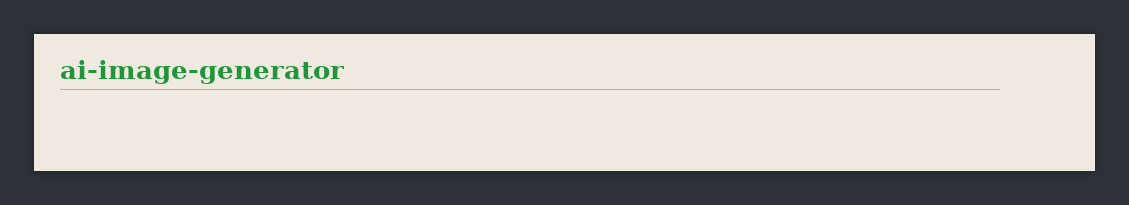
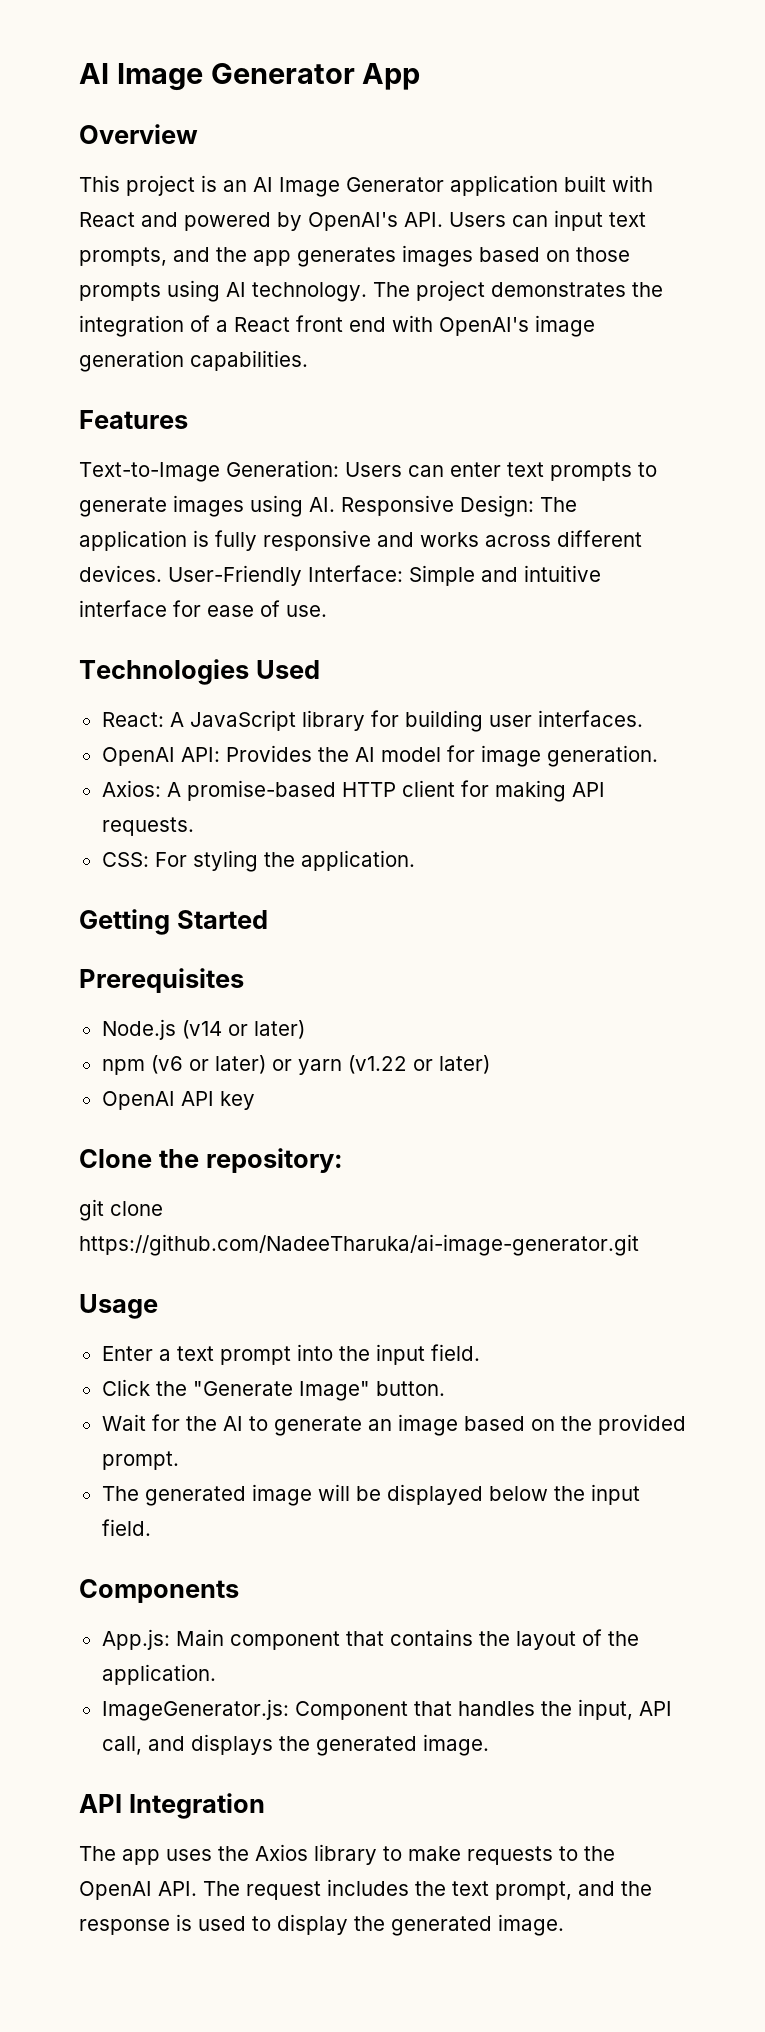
[60,60,344,84] ai-image-generator -> [79,63,421,91] [79,124,198,144] [79,175,653,197] [79,210,646,231] [79,245,630,267] [79,280,663,302] [79,315,595,337] [79,350,308,372] [79,410,188,429] [79,460,657,482] [79,495,577,517] [79,530,642,551] [79,565,601,586] [79,600,327,617] [79,659,320,685] [101,710,643,732] [101,745,658,767] [101,780,605,802] [101,817,194,836] [101,850,415,872] [79,909,268,935] [79,968,244,993] [101,1019,305,1040] [101,1055,490,1075] [101,1091,255,1110] [79,1148,343,1173] [79,1199,163,1221] [79,1234,639,1256] [79,1294,158,1319] [101,1344,480,1365] [101,1379,445,1401] [101,1414,686,1436] [101,1451,179,1470] [101,1484,640,1506] [101,1519,151,1536] [79,1579,239,1603] [101,1629,639,1650] [101,1664,216,1685] [101,1699,672,1721] [101,1734,489,1756] [79,1793,265,1819] [79,1844,615,1865] [79,1879,652,1900] [79,1914,564,1936] AI Image Generator App // Overview // This project is an AI Image Generator application built with React and powered by OpenAI's API. Users can input text prompts, and the app generates images based on those prompts using AI technology. The project demonstrates the integration of a React front end with OpenAI's image generation capabilities. // Features // Text-to-Image Generation: Users can enter text prompts to generate images using AI. Responsive Design: The application is fully responsive and works across different devices. User-Friendly Interface: Simple and intuitive interface for ease of use. // Technologies Used // React: A JavaScript library for building user interfaces. // OpenAI API: Provides the AI model for image generation. // Axios: A promise-based HTTP client for making API requests. // CSS: For styling the application. // Getting Started // Prerequisites // Node.js (v14 or later) // npm (v6 or later) or yarn (v1.22 or later) // OpenAI API key // Clone the repository: // git clone https://github.com/NadeeTharuka/ai-image-generator.git // Usage // Enter a text prompt into the input field. // Click the "Generate Image" button. // Wait for the AI to generate an image based on the provided prompt. // The generated image will be displayed below the input field. // Components // App.js: Main component that contains the layout of the application. // ImageGenerator.js: Component that handles the input, API call, and displays the generated image. // API Integration // The app uses the Axios library to make requests to the OpenAI API. The request includes the text prompt, and the response is used to display the generated image.

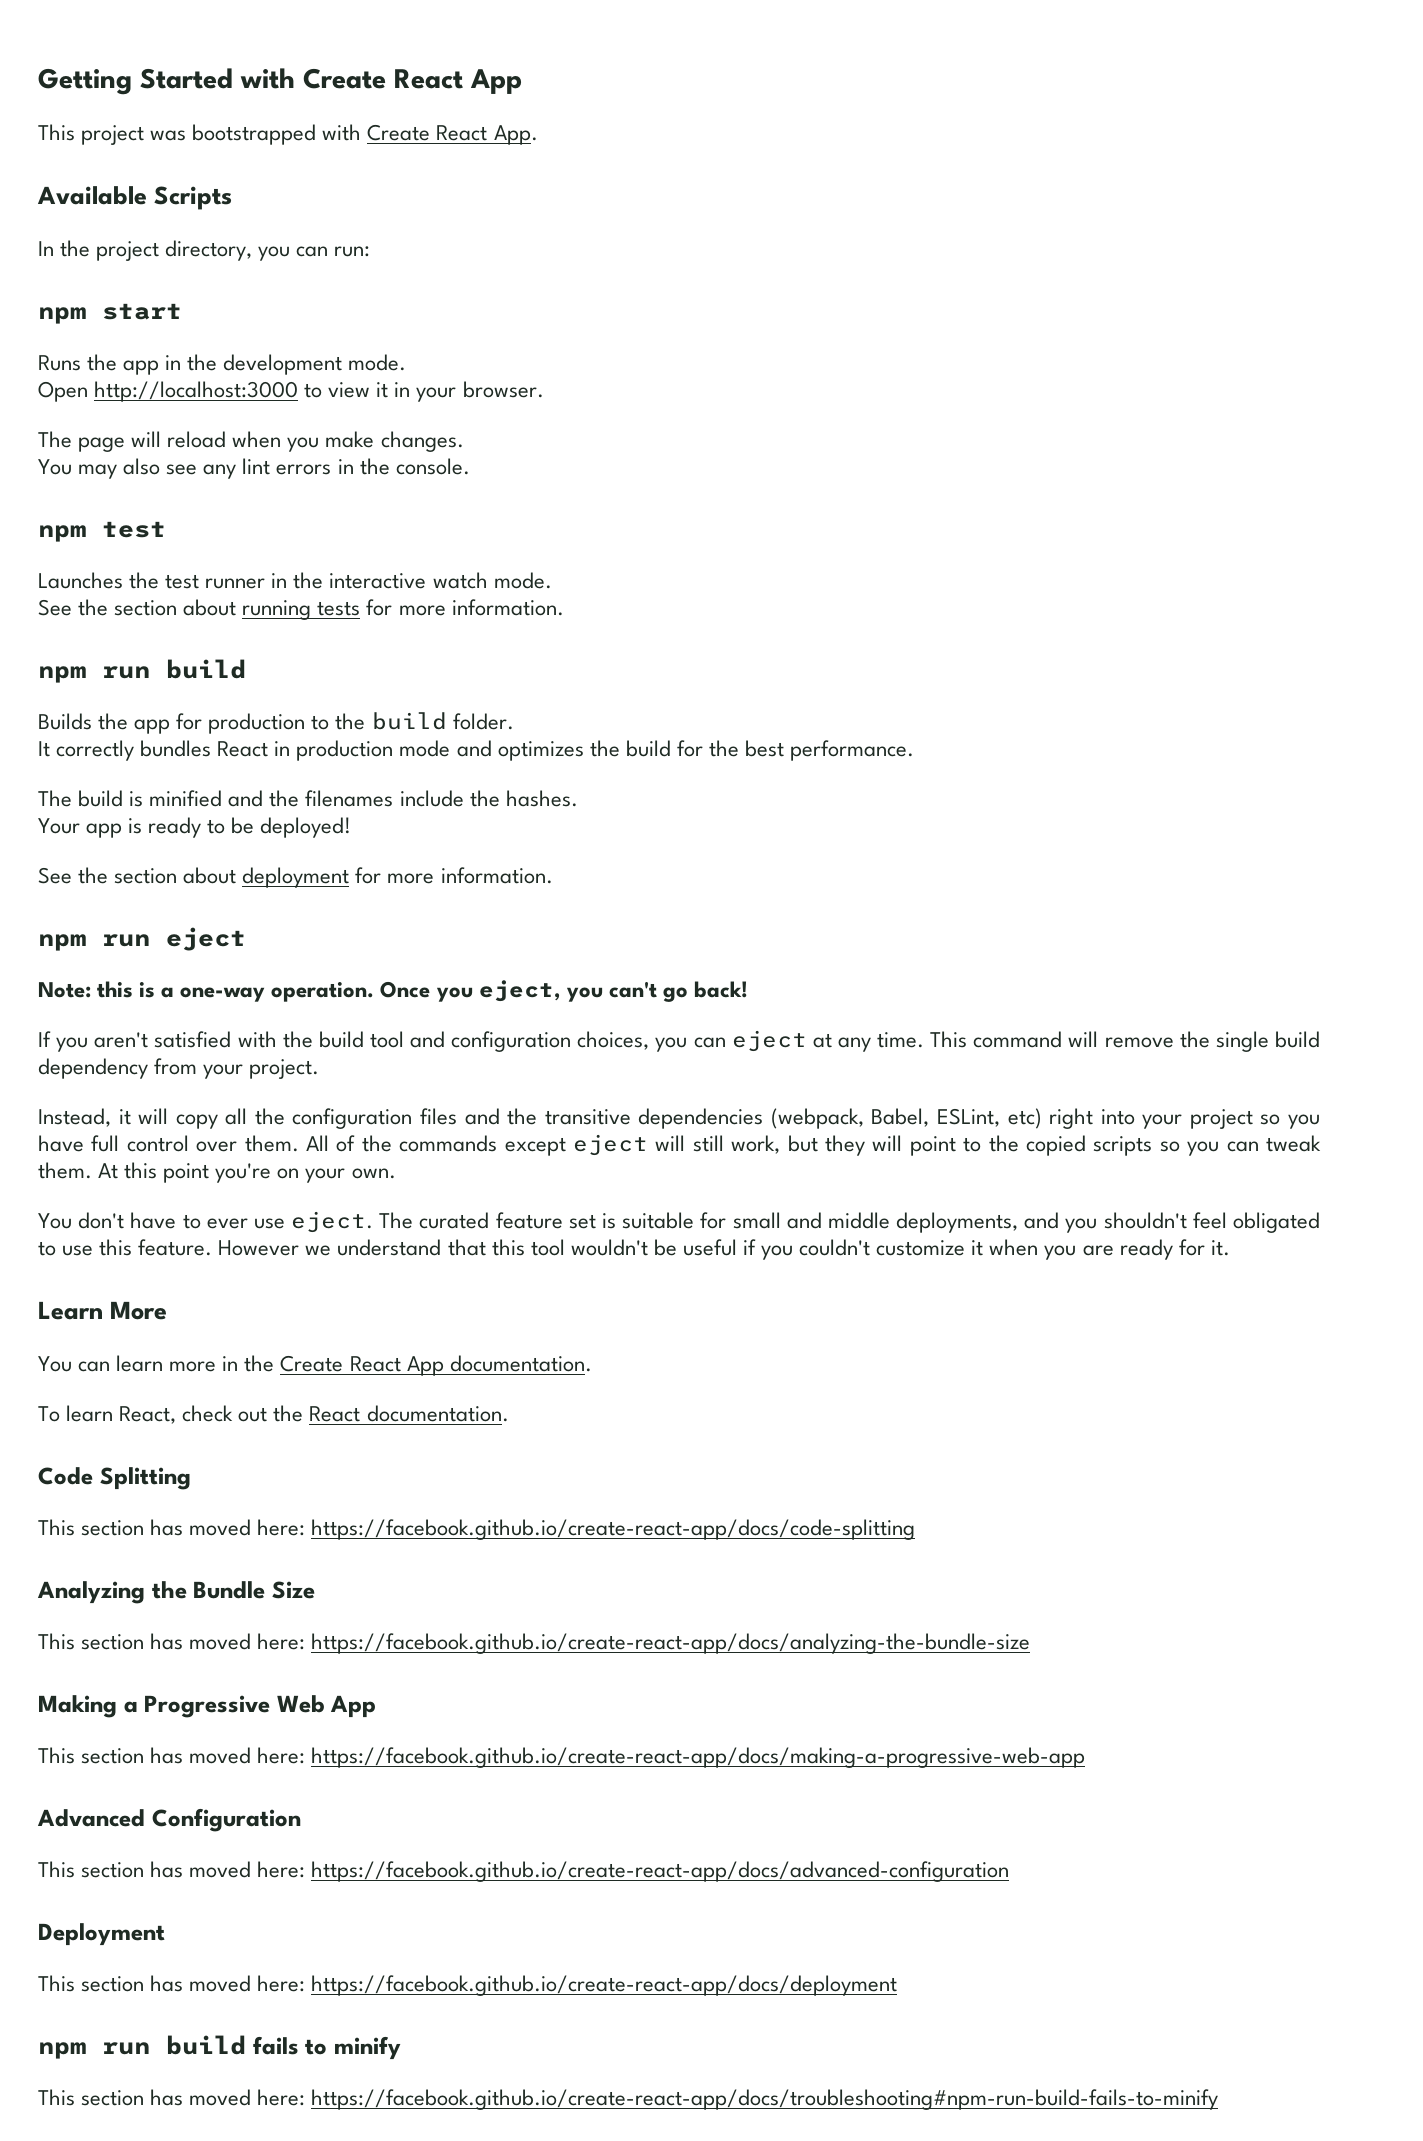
[79,63,421,91] [79,124,198,144] AI Image Generator App // Overview -> [38,68,522,95] Getting Started with Create React App
[201,175,653,197] [79,210,646,231] [79,245,630,267] [79,280,663,302] [79,315,595,337] [79,350,308,372] [79,410,188,429] [79,460,657,482] [79,495,577,517] [79,530,642,551] [79,565,601,586] [79,600,327,617] [79,659,320,685] [101,710,643,732] [101,745,658,767] [101,780,605,802] [101,817,194,836] [101,850,415,872] [79,909,268,935] [79,968,244,993] [101,1019,305,1040] [101,1055,490,1075] [101,1091,255,1110] [79,1148,343,1173] [79,1199,163,1221] [79,1234,639,1256] [79,1294,158,1319] [101,1344,480,1365] [101,1379,445,1401] [101,1414,686,1436] [101,1451,179,1470] [101,1484,640,1506] [101,1519,151,1536] [79,1579,239,1603] [101,1629,639,1650] [101,1664,216,1685] [101,1699,672,1721] [101,1734,489,1756] [79,1793,265,1819] [79,1844,615,1865] [79,1879,652,1900] [79,1914,564,1936] is an AI Image Generator application built with React and powered by OpenAI's API. Users can input text prompts, and the app generates images based on those prompts using AI technology. The project demonstrates the integration of a React front end with OpenAI's image generation capabilities. // Features // Text-to-Image Generation: Users can enter text prompts to generate images using AI. Responsive Design: The application is fully responsive and works across different devices. User-Friendly Interface: Simple and intuitive interface for ease of use. // Technologies Used // React: A JavaScript library for building user interfaces. // OpenAI API: Provides the AI model for image generation. // Axios: A promise-based HTTP client for making API requests. // CSS: For styling the application. // Getting Started // Prerequisites // Node.js (v14 or later) // npm (v6 or later) or yarn (v1.22 or later) // OpenAI API key // Clone the repository: // git clone https://github.com/NadeeTharuka/ai-image-generator.git // Usage // Enter a text prompt into the input field. // Click the "Generate Image" button. // Wait for the AI to generate an image based on the provided prompt. // The generated image will be displayed below the input field. // Components // App.js: Main component that contains the layout of the application. // ImageGenerator.js: Component that handles the input, API call, and displays the generated image. // API Integration // The app uses the Axios library to make requests to the OpenAI API. The request includes the text prompt, and the response is used to display the generated image. -> [150,124,538,145] [37,186,233,210] [38,240,371,261] [38,303,182,324] [38,354,407,375] [38,381,544,402] [38,431,464,452] [38,458,470,479] [38,521,166,542] [38,572,552,589] [38,599,564,620] [38,659,246,683] [38,712,514,734] [38,740,915,761] [38,790,578,807] [38,817,352,838] [38,867,553,888] [38,927,246,951] [38,980,748,1002] [38,1030,1321,1052] [38,1058,320,1079] [38,1108,1321,1129] [38,1134,1321,1156] [38,1162,396,1183] [38,1211,1320,1233] [38,1239,1230,1260] [38,1301,168,1320] [38,1355,592,1376] [38,1405,509,1424] [38,1467,191,1490] [38,1519,916,1540] [37,1581,315,1604] [38,1633,1031,1654] [38,1695,377,1718] [38,1747,1086,1768] [37,1808,301,1832] [38,1861,1010,1882] [38,1923,165,1946] [38,1975,898,1996] [38,2035,401,2060] [38,2089,1219,2110] was bootstrapped with Create React App. // Available Scripts // In the project directory, you can run: // npm start // Runs the app in the development mode. // Open http://localhost:3000 to view it in your browser. // The page will reload when you make changes. // You may also see any lint errors in the console. // npm test // Launches the test runner in the interactive watch mode. // See the section about running tests for more information. // npm run build // Builds the app for production to the build folder. // It correctly bundles React in production mode and optimizes the build for the best performance. // The build is minified and the filenames include the hashes. // Your app is ready to be deployed! // See the section about deployment for more information. // npm run eject // Note: this is a one-way operation. Once you eject, you can't go back! // If you aren't satisfied with the build tool and configuration choices, you can eject at any time. This command will remove the single build dependency from your project. // Instead, it will copy all the configuration files and the transitive dependencies (webpack, Babel, ESLint, etc) right into your project so you have full control over them. All of the commands except eject will still work, but they will point to the copied scripts so you can tweak them. At this point you're on your own. // You don't have to ever use eject. The curated feature set is suitable for small and middle deployments, and you shouldn't feel obligated to use this feature. However we understand that this tool wouldn't be useful if you couldn't customize it when you are ready for it. // Learn More // You can learn more in the Create React App documentation. // To learn React, check out the React documentation. // Code Splitting // This section has moved here: https://facebook.github.io/create-react-app/docs/code-splitting // Analyzing the Bundle Size // This section has moved here: https://facebook.github.io/create-react-app/docs/analyzing-the-bundle-size // Making a Progressive Web App // This section has moved here: https://facebook.github.io/create-react-app/docs/making-a-progressive-web-app // Advanced Configuration // This section has moved here: https://facebook.github.io/create-react-app/docs/advanced-configuration // Deployment // This section has moved here: https://facebook.github.io/create-react-app/docs/deployment // npm run build fails to minify // This section has moved here: https://facebook.github.io/create-react-app/docs/troubleshooting#npm-run-build-fails-to-minify

